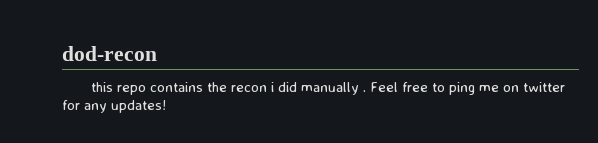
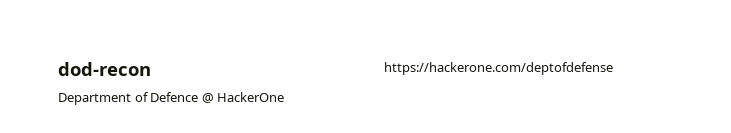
[90,82,565,95] [62,100,166,113] this repo contains the recon i did manually . Feel free to ping me on twitter for any updates! -> [58,92,285,105] [384,62,613,75] Department of Defence @ HackerOne https://hackerone.com/deptofdefense

